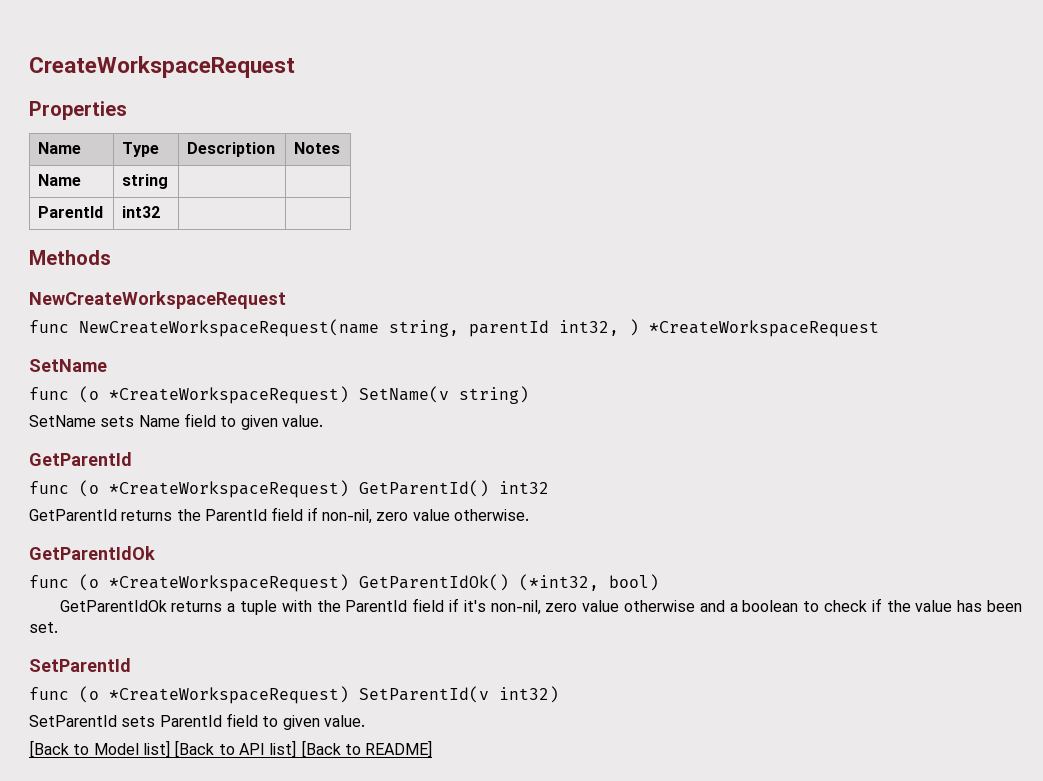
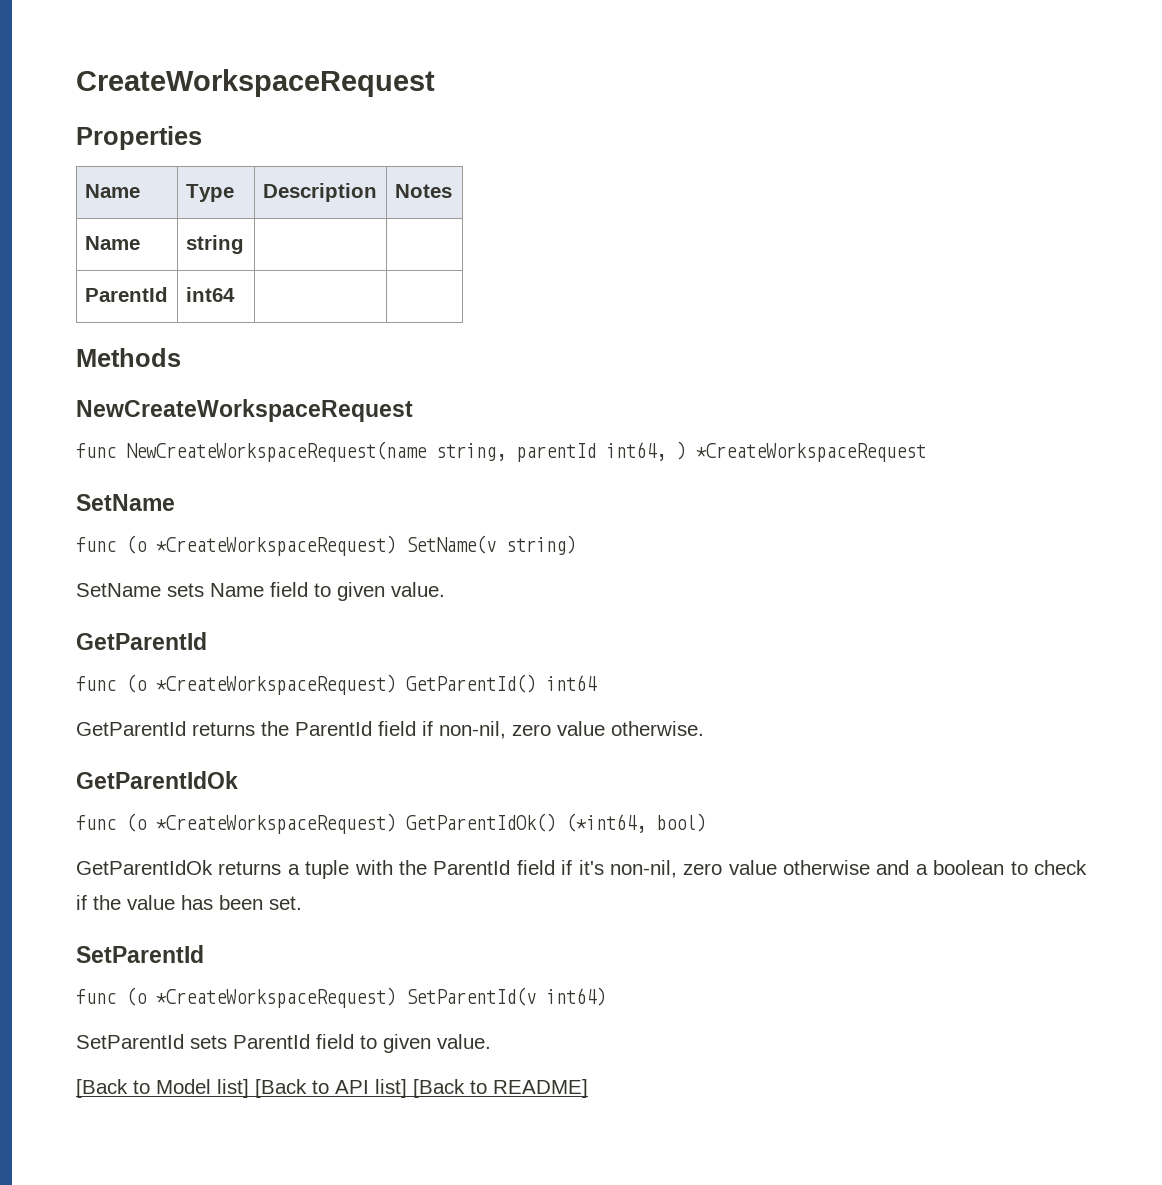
[122,206,161,218] int32 -> [185,287,235,302] int64
[559,320,619,336] int32, -> [606,442,666,461] int64,
[499,481,549,494] int32 -> [546,675,597,691] int64
[519,574,599,591] (*int32, -> [566,813,646,833] (*int64,
[499,686,559,703] int32) -> [546,987,606,1006] int64)

